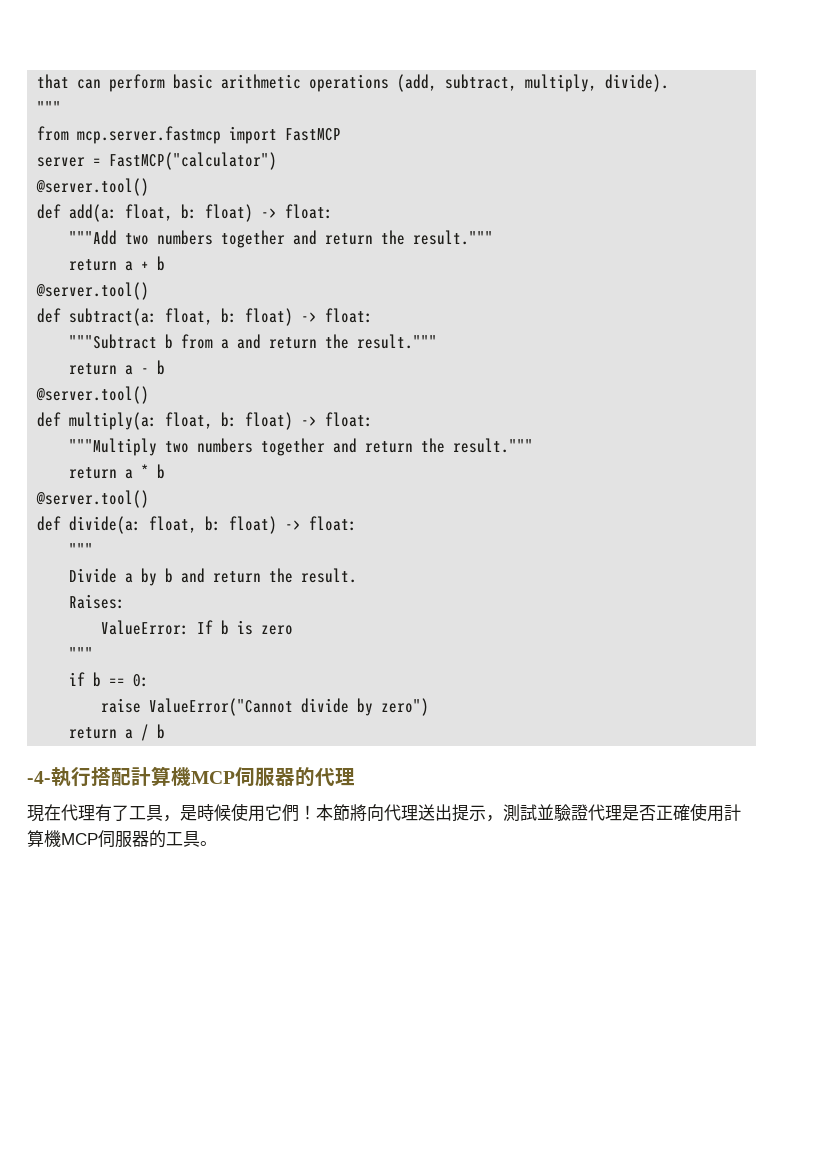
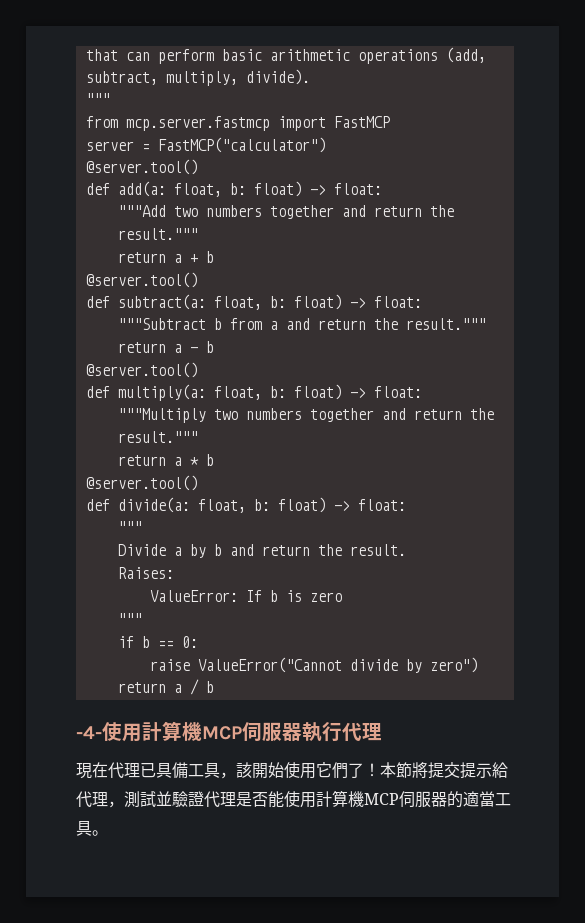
[51,766,315,787] 執行搭配計算機MCP伺服器的 -> [102,721,342,742] 使用計算機MCP伺服器執行
[95,804,231,822] 有了工具，是時候 -> [140,762,284,779] 已具備工具，該開始
(299, 813) none -> [348,763,364,778] 了
[367,804,486,822] 向代理送出提示 -> [428,762,508,779] [76,791,108,808] 提交提示給代理
[656,804,690,821] 正確 -> [268,791,284,808] 能
(166, 839) none -> [463,791,495,807] 適當

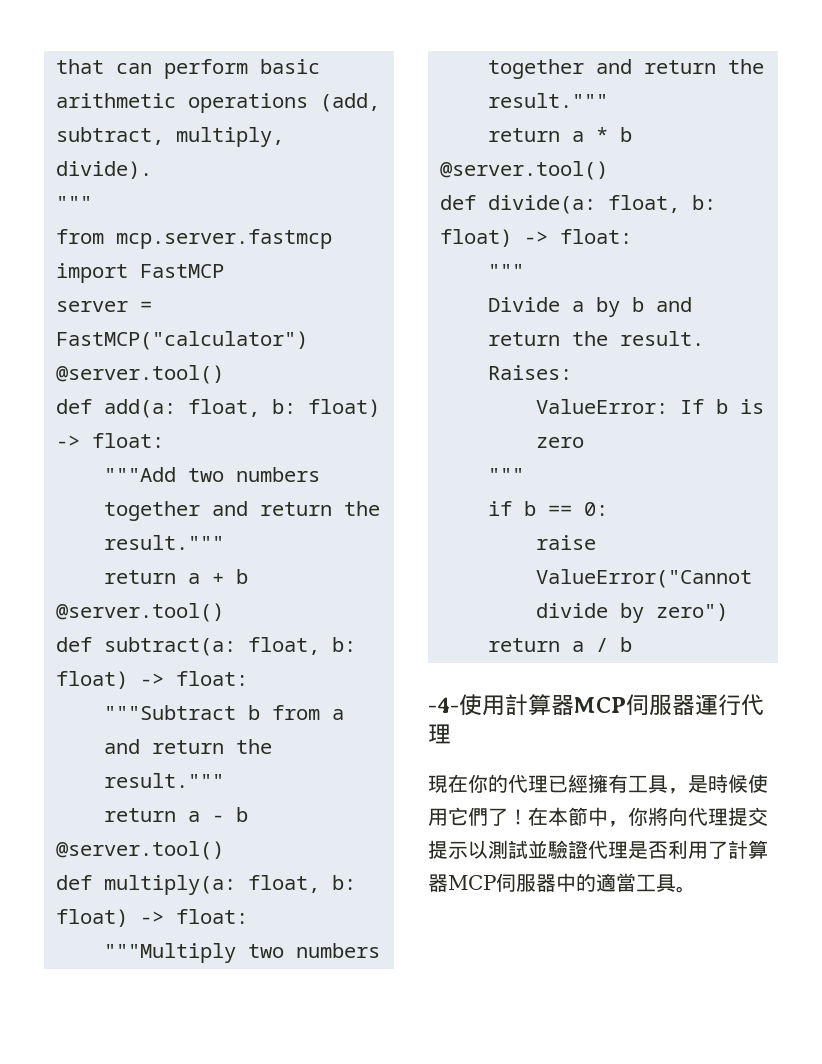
[182,722,322,742] 機MCP伺服器執 -> [551,694,718,716] 器MCP伺服器運
[108,762,508,779] [76,791,124,808] 代理已具備工具，該開始使用它們了！本節將提交提示給代理， -> [468,774,768,794] [428,807,768,827] [428,840,488,859] 你的代理已經擁有工具，是時候使用它們了！在本節中，你將向代理提交提示以
[268,790,447,808] 能使用計算機MCP伺服器 -> [668,840,768,859] [428,873,576,892] 利用了計算器MCP伺服器中

